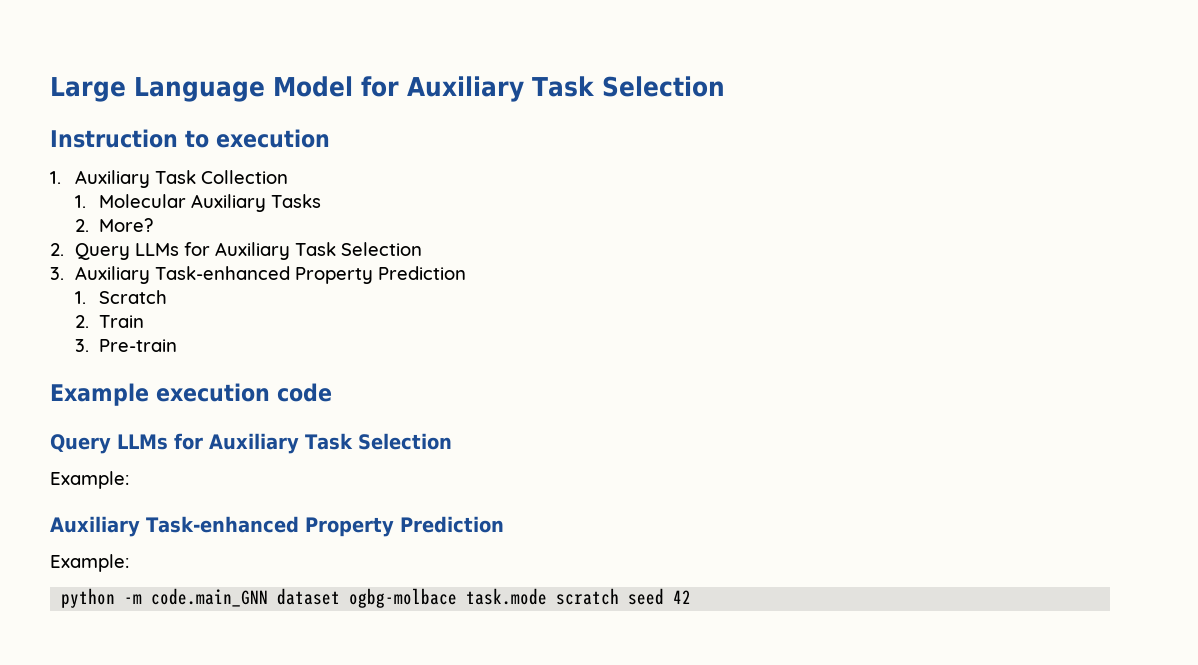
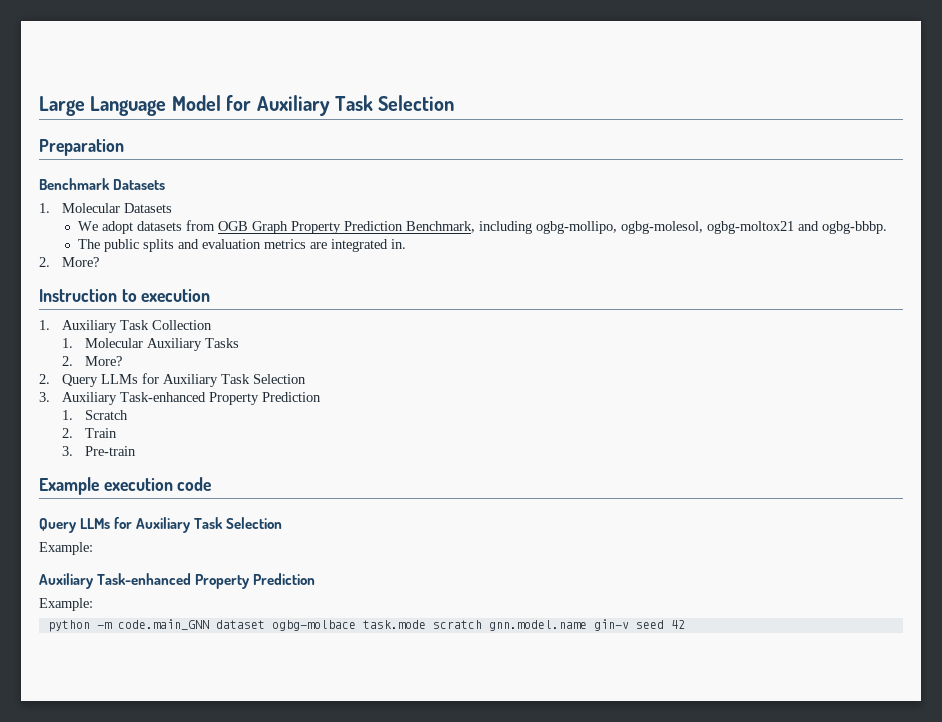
(725, 86) none -> [39,139,124,156] [39,178,166,190] [39,203,172,213] [77,220,887,234] [77,239,406,252] [39,257,99,267] // Preparation // Benchmark Datasets // 1. Molecular Datasets // We adopt datasets from OGB Graph Property Prediction Benchmark, including ogbg-mollipo, ogbg-molesol, ogbg-moltox21 and ogbg-bbbp. // The public splits and evaluation metrics are integrated in. // 2. More?
(620, 596) none -> [488,619,629,631] gnn.model.name gin-v

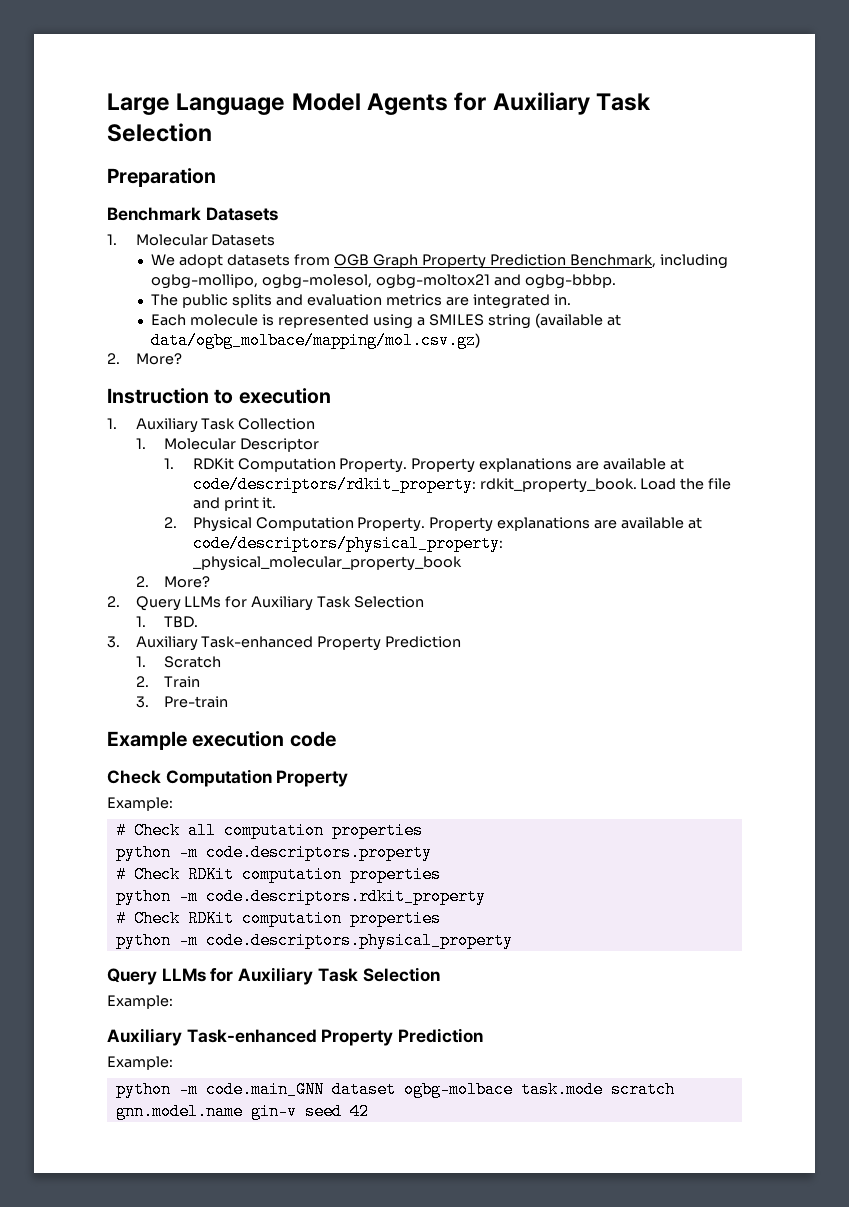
(221, 103) none -> [367,93,449,115] Agents
(406, 244) none -> [151,313,621,329] [151,332,481,349] // Each molecule is represented using a SMILES string (available at data/ogbg_molbace/mapping/mol.csv.gz)
[146,338,239,351] Auxiliary Tasks -> [239,438,319,452] [164,458,684,473] [192,476,732,493] [192,497,277,511] [164,517,702,532] [192,535,503,552] [192,556,462,571] Descriptor // 1. RDKit Computation Property. Property explanations are available at code/descriptors/rdkit_property: rdkit_property_book. Load the file and print it. // 2. Physical Computation Property. Property explanations are available at code/descriptors/physical_property: _physical_molecular_property_book
(306, 379) none -> [135,616,199,628] // 1. TBD.
(212, 484) none -> [107,769,349,787] [107,797,173,811] [115,822,423,839] [115,844,432,861] [115,866,441,883] [115,888,486,905] [115,910,441,927] [115,932,513,949] // Check Computation Property // Example: // # Check all computation properties // python -m code.descriptors.property // # Check RDKit computation properties // python -m code.descriptors.rdkit_property // # Check RDKit computation properties // python -m code.descriptors.physical_property

